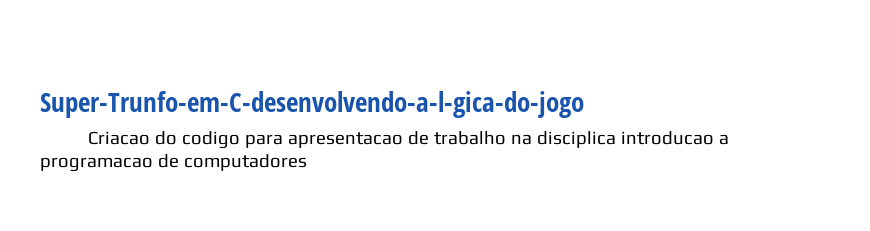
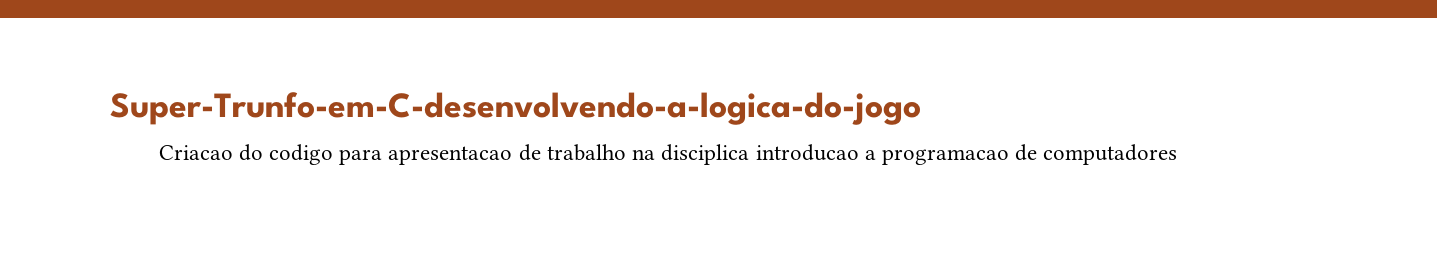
[40,91,584,118] Super-Trunfo-em-C-desenvolvendo-a-l-gica-do-jogo -> [110,92,921,125] Super-Trunfo-em-C-desenvolvendo-a-logica-do-jogo

